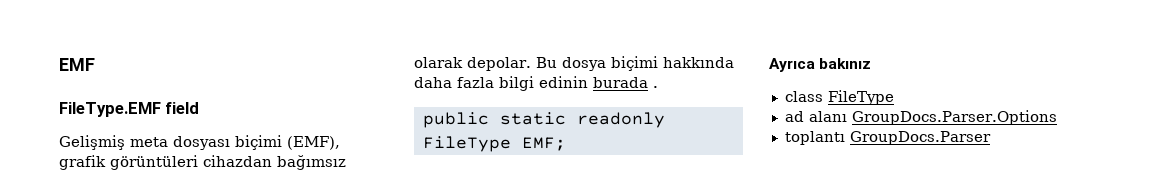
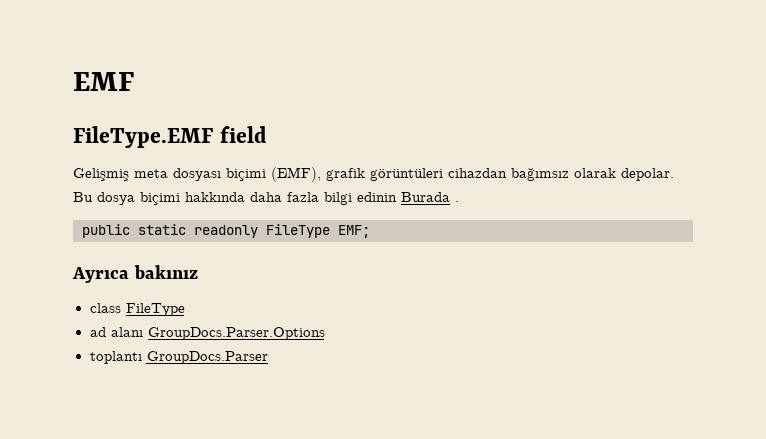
[593,77,648,88] burada -> [401,192,450,202] Burada

